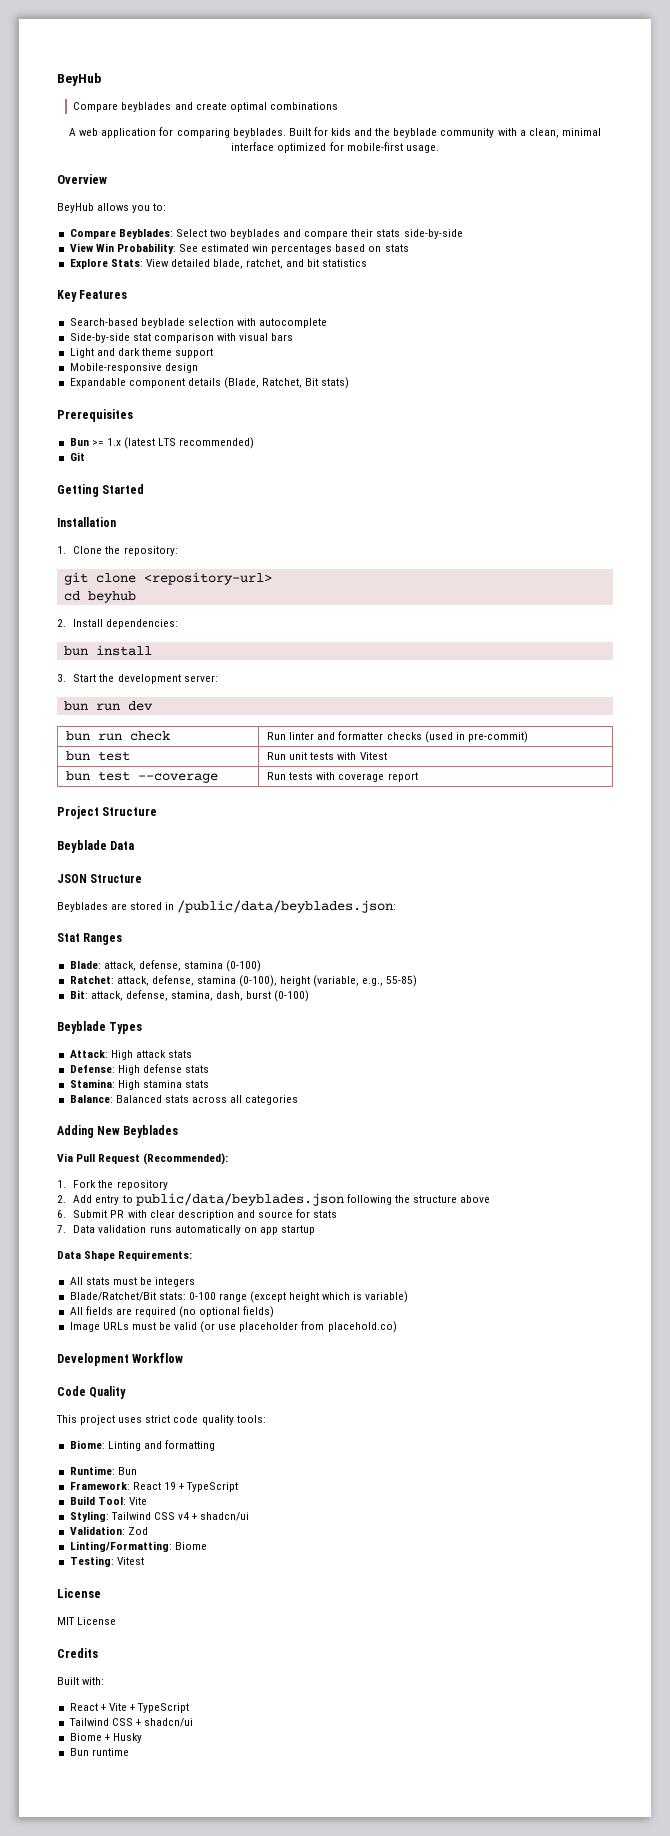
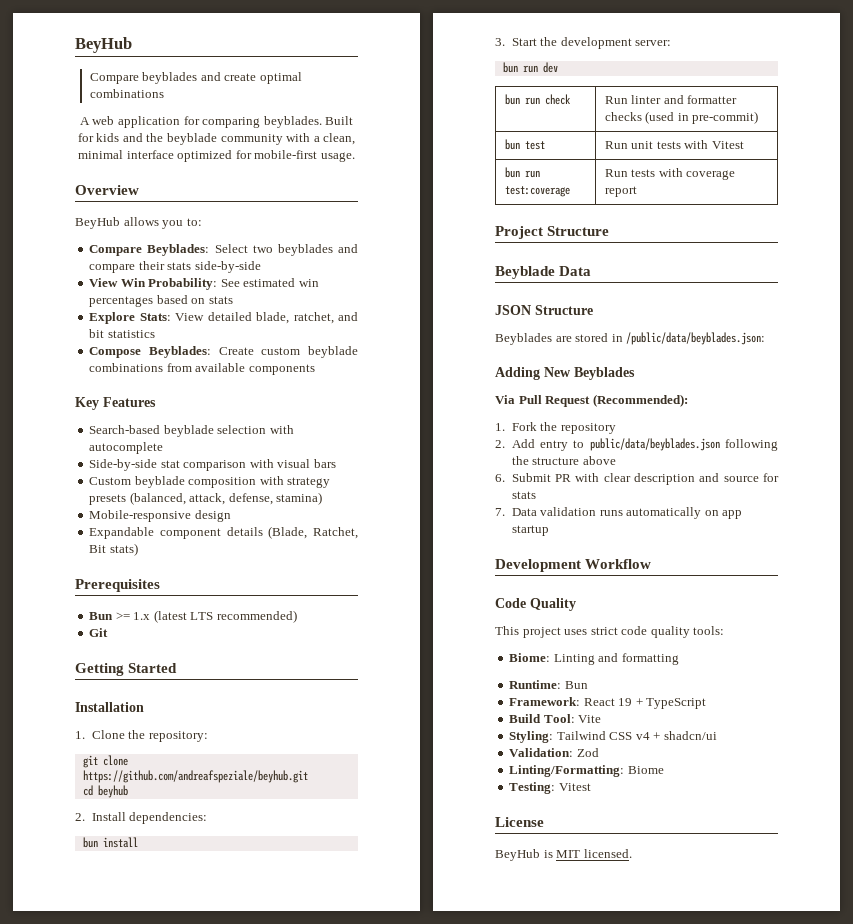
(368, 263) none -> [89,346,358,358] [89,363,315,375] // Compose Beyblades: Create custom beyblade combinations from available components
[69,348,214,358] Light and dark theme support -> [89,476,331,488] [89,492,323,505] Custom beyblade composition with strategy presets (balanced, attack, defense, stamina)
[143,572,272,585] <repository-url> -> [82,770,308,783] https://github.com/andreafspeziale/beyhub.git
[98,771,219,783] test --coverage -> [524,170,540,178] [504,186,570,197] run test:coverage
[57,933,123,945] [69,960,262,972] [69,975,418,987] [69,990,310,1002] [57,1021,143,1034] [69,1050,192,1060] [69,1064,209,1075] [69,1079,209,1090] [69,1095,299,1105] // Stat Ranges // Blade: attack, defense, stamina (0-100) // Ratchet: attack, defense, stamina (0-100), height (variable, e.g., 55-85) // Bit: attack, defense, stamina, dash, burst (0-100) // Beyblade Types // Attack: High attack stats // Defense: High defense stats // Stamina: High stamina stats // Balance: Balanced stats across all categories -> (766, 338) none
[57,1250,193,1261] [69,1277,196,1287] [69,1291,409,1303] [69,1306,275,1318] [69,1321,397,1333] // Data Shape Requirements: // All stats must be integers // Blade/Ratchet/Bit stats: 0-100 range (except height which is variable) // All fields are required (no optional fields) // Image URLs must be valid (or use placeholder from placehold.co) -> (549, 530) none
[57,1617,117,1625] [57,1648,98,1658] [57,1677,105,1685] [69,1703,190,1713] [68,1718,193,1727] [69,1733,142,1743] [69,1748,129,1756] MIT License // Credits // Built with: // React + Vite + TypeScript // Tailwind CSS + shadcn/ui // Biome + Husky // Bun runtime -> [495,849,632,861] BeyHub is MIT licensed.

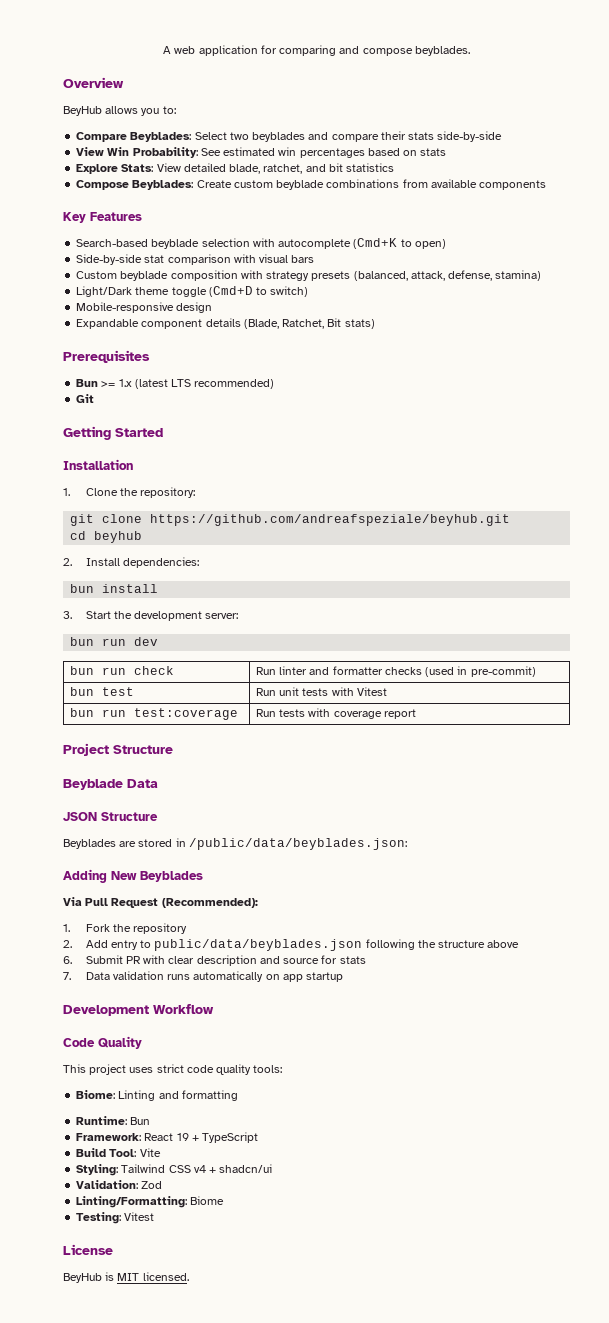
[75,37,132,53] [89,72,302,84] [89,89,164,98] BeyHub // Compare beyblades and create optimal combinations // -> (163, 50) none
(261, 122) none -> [339,46,413,56] and compose
[325,116,354,125] [77,133,356,145] [78,150,355,162] Built for kids and the beyblade community with a clean, minimal interface optimized for mobile-first usage. -> (470, 51) none
(164, 448) none -> [353,238,446,249] (Cmd+K to open)
(323, 498) none -> [76,286,309,297] // Light/Dark theme toggle (Cmd+D to switch)

